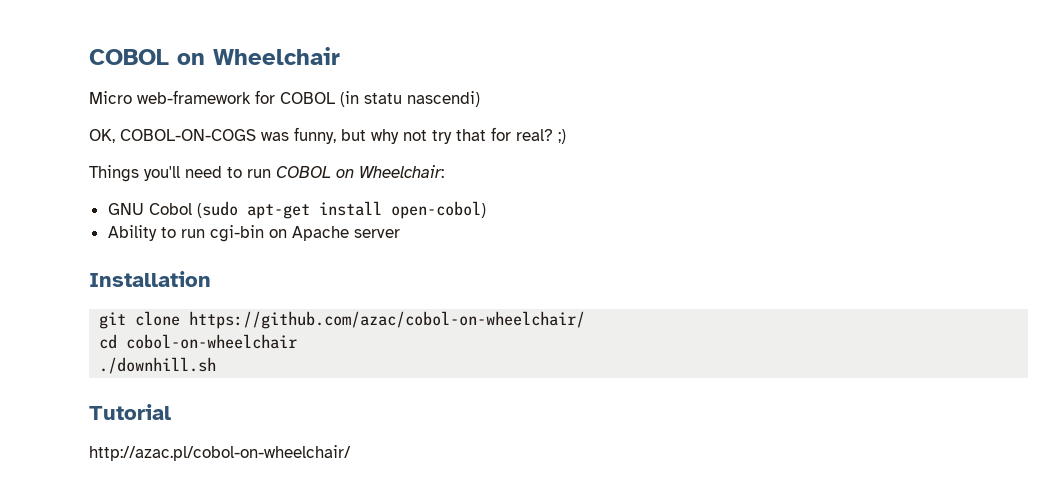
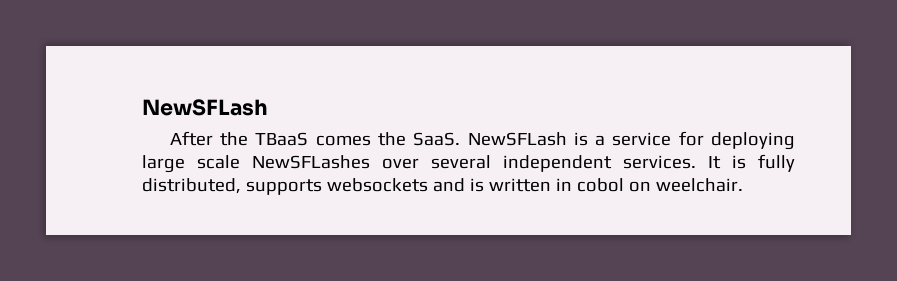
[89,47,340,65] [89,90,480,107] [89,127,566,144] [89,165,444,182] [107,201,486,219] [107,225,400,242] [89,271,211,287] [99,311,586,329] [99,334,298,349] [99,357,217,374] [89,404,171,420] [89,445,351,461] COBOL on Wheelchair // Micro web-framework for COBOL (in statu nascendi) // OK, COBOL-ON-COGS was funny, but why not try that for real? ;) // Things you'll need to run COBOL on Wheelchair: // GNU Cobol (sudo apt-get install open-cobol) // Ability to run cgi-bin on Apache server // Installation // git clone https://github.com/azac/cobol-on-wheelchair/ // cd cobol-on-wheelchair // ./downhill.sh // Tutorial // http://azac.pl/cobol-on-wheelchair/ -> [142,99,268,116] [169,131,795,150] [142,154,795,173] [142,178,743,195] NewSFLash // After the TBaaS comes the SaaS. NewSFLash is a service for deploying large scale NewSFLashes over several independent services. It is fully distributed, supports websockets and is written in cobol on weelchair.

